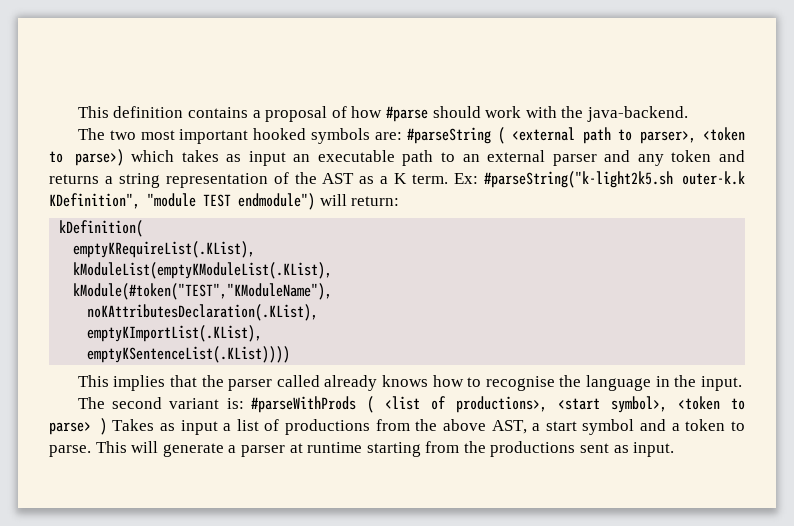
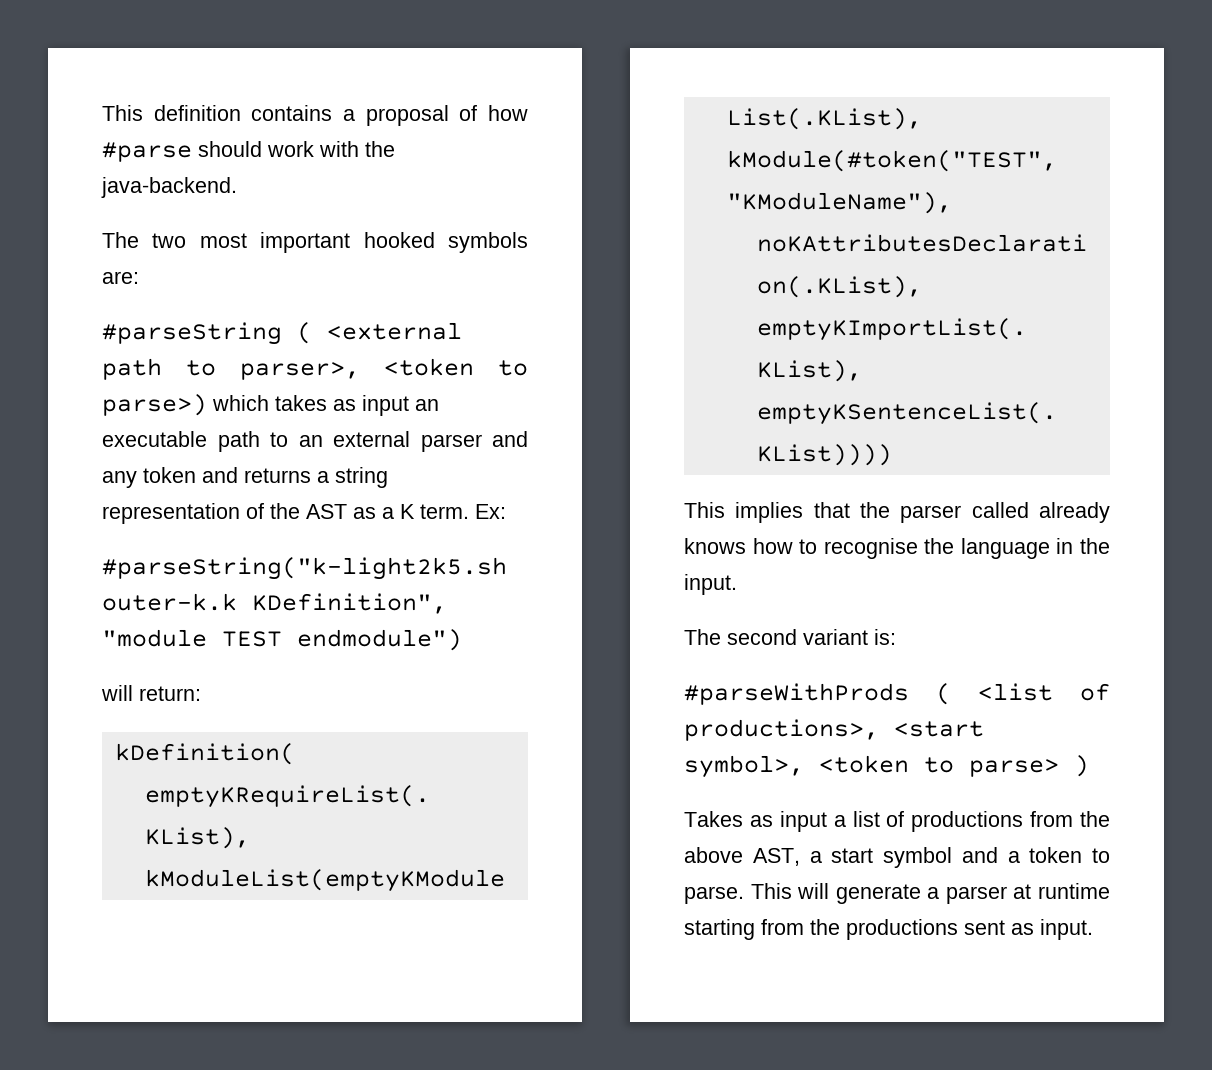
(402, 136) none -> (139, 277) //
(479, 178) none -> (506, 511) //
(315, 201) none -> (462, 640) //
(244, 403) none -> (896, 637) //
(107, 426) none -> (1089, 766) //

